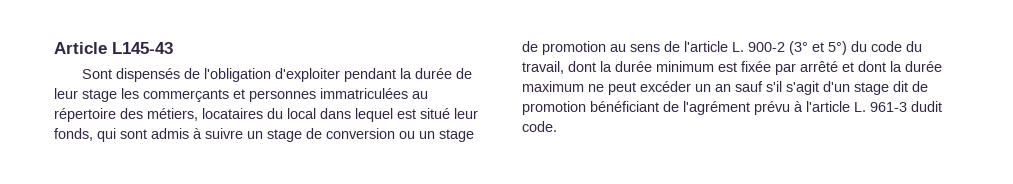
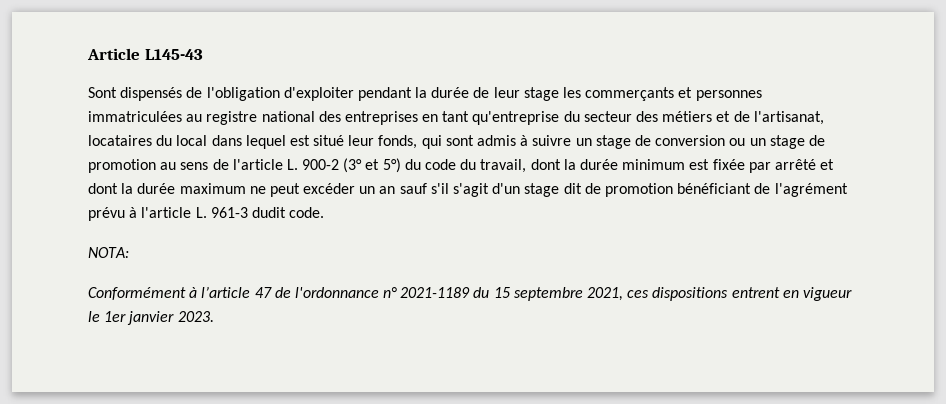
[54,108,198,122] répertoire des métiers, -> [206,111,824,125] registre national des entreprises en tant qu'entreprise du secteur des métiers et de l'artisanat,
(557, 126) none -> [88,247,129,258] [88,286,852,301] [88,311,214,325] // NOTA: // Conformément à l’article 47 de l'ordonnance n° 2021-1189 du 15 septembre 2021, ces dispositions entrent en vigueur le 1er janvier 2023.

